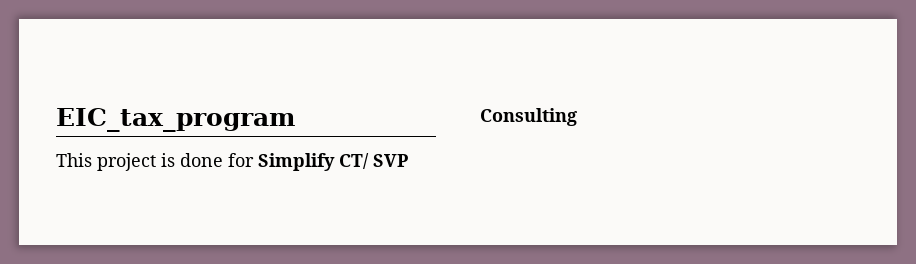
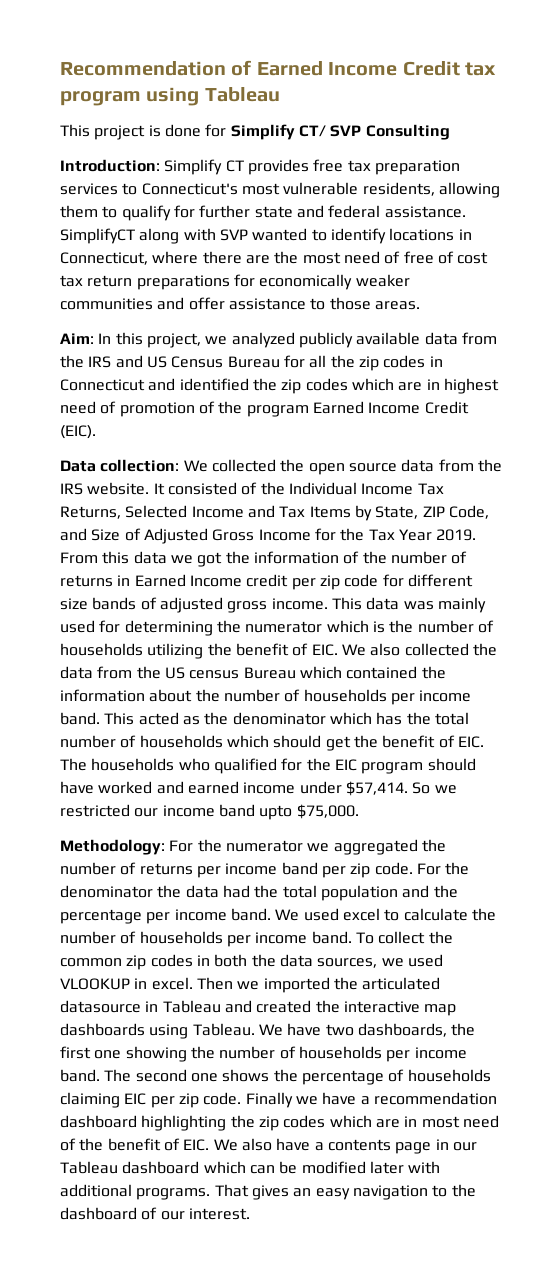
[56,108,295,132] EIC_tax_program -> [60,60,496,76] [60,87,280,106] Recommendation of Earned Income Credit tax program using Tableau
(577, 117) none -> [60,159,460,175] [60,182,500,198] [60,205,466,221] [60,228,472,244] [60,251,489,265] [60,274,410,290] [60,297,420,310] [60,332,497,348] [60,355,443,371] [60,378,499,394] [60,401,469,417] [60,425,96,439] [60,459,502,475] [60,482,444,495] [60,505,489,521] [60,528,477,544] [60,551,468,567] [60,574,473,590] [60,597,486,613] [60,620,494,636] [60,643,497,659] [60,666,446,679] [60,689,472,705] [60,712,469,725] [60,735,484,751] [60,758,476,774] [60,781,457,796] [60,804,359,820] [60,839,446,855] [60,862,470,878] [60,885,458,901] [60,908,496,924] [60,931,453,947] [60,954,443,970] [60,977,441,993] [60,1000,457,1016] [60,1023,476,1039] [60,1046,467,1062] [60,1069,491,1085] [60,1092,497,1108] [60,1115,499,1131] [60,1138,477,1154] [60,1161,441,1174] [60,1184,476,1200] [60,1207,250,1220] // Introduction: Simplify CT provides free tax preparation services to Connecticut's most vulnerable residents, allowing them to qualify for further state and federal assistance. SimplifyCT along with SVP wanted to identify locations in Connecticut, where there are the most need of free of cost tax return preparations for economically weaker communities and offer assistance to those areas. // Aim: In this project, we analyzed publicly available data from the IRS and US Census Bureau for all the zip codes in Connecticut and identified the zip codes which are in highest need of promotion of the program Earned Income Credit (EIC). // Data collection: We collected the open source data from the IRS website. It consisted of the Individual Income Tax Returns, Selected Income and Tax Items by State, ZIP Code, and Size of Adjusted Gross Income for the Tax Year 2019. From this data we got the information of the number of returns in Earned Income credit per zip code for different size bands of adjusted gross income. This data was mainly used for determining the numerator which is the number of households utilizing the benefit of EIC. We also collected the data from the US census Bureau which contained the information about the number of households per income band. This acted as the denominator which has the total number of households which should get the benefit of EIC. The households who qualified for the EIC program should have worked and earned income under $57,414. So we restricted our income band upto $75,000. // Methodology: For the numerator we aggregated the number of returns per income band per zip code. For the denominator the data had the total population and the percentage per income band. We used excel to calculate the number of households per income band. To collect the common zip codes in both the data sources, we used VLOOKUP in excel. Then we imported the articulated datasource in Tableau and created the interactive map dashboards using Tableau. We have two dashboards, the first one showing the number of households per income band. The second one shows the percentage of households claiming EIC per zip code. Finally we have a recommendation dashboard highlighting the zip codes which are in most need of the benefit of EIC. We also have a contents page in our Tableau dashboard which can be modified later with additional programs. That gives an easy navigation to the dashboard of our interest.

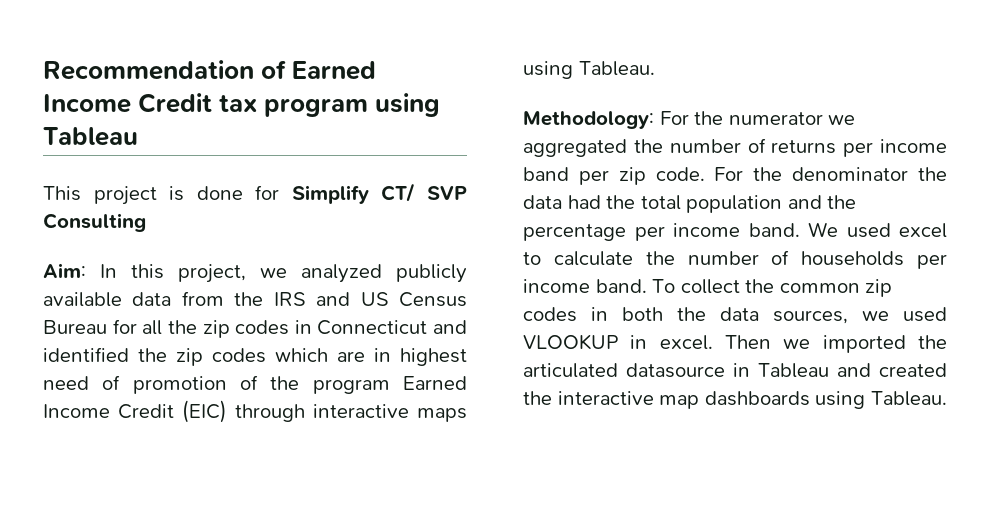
[60,159,460,175] [60,182,500,198] [60,205,466,221] [60,228,472,244] [60,251,489,265] [60,274,410,290] [60,297,420,310] // Introduction: Simplify CT provides free tax preparation services to Connecticut's most vulnerable residents, allowing them to qualify for further state and federal assistance. SimplifyCT along with SVP wanted to identify locations in Connecticut, where there are the most need of free of cost tax return preparations for economically weaker communities and offer assistance to those areas. -> (146, 222) none
[60,425,96,439] [60,459,502,475] [60,482,444,495] [60,505,489,521] [60,528,477,544] [60,551,468,567] [60,574,473,590] [60,597,486,613] [60,620,494,636] [60,643,497,659] [60,666,446,679] [60,689,472,705] [60,712,469,725] [60,735,484,751] [60,758,476,774] [60,781,457,796] [60,804,359,820] (EIC). // Data collection: We collected the open source data from the IRS website. It consisted of the Individual Income Tax Returns, Selected Income and Tax Items by State, ZIP Code, and Size of Adjusted Gross Income for the Tax Year 2019. From this data we got the information of the number of returns in Earned Income credit per zip code for different size bands of adjusted gross income. This data was mainly used for determining the numerator which is the number of households utilizing the benefit of EIC. We also collected the data from the US census Bureau which contained the information about the number of households per income band. This acted as the denominator which has the total number of households which should get the benefit of EIC. The households who qualified for the EIC program should have worked and earned income under $57,414. So we restricted our income band upto $75,000. -> [182,400,467,423] [523,61,655,79] (EIC) through interactive maps using Tableau.
[258,1023,476,1037] [60,1046,467,1062] [60,1069,491,1085] [60,1092,497,1108] [60,1115,499,1131] [60,1138,477,1154] [60,1161,441,1174] [60,1184,476,1200] [60,1207,250,1220] We have two dashboards, the first one showing the number of households per income band. The second one shows the percentage of households claiming EIC per zip code. Finally we have a recommendation dashboard highlighting the zip codes which are in most need of the benefit of EIC. We also have a contents page in our Tableau dashboard which can be modified later with additional programs. That gives an easy navigation to the dashboard of our interest. -> (947, 398) none

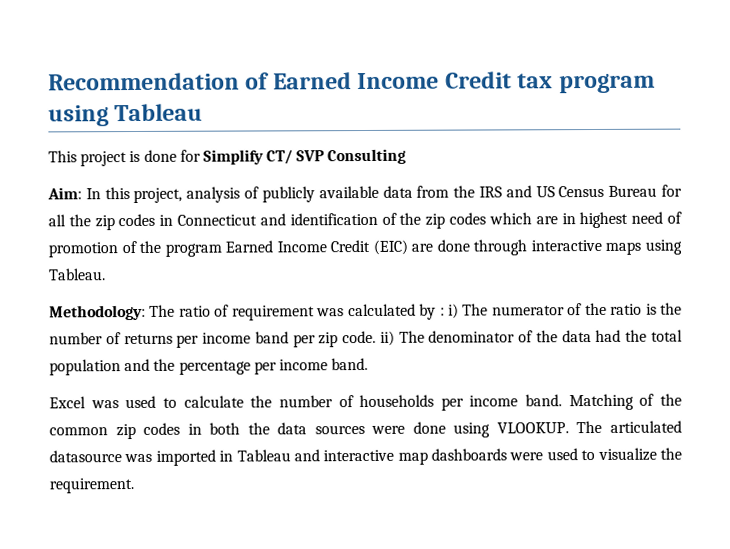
[260,264,382,283] we analyzed -> [186,186,260,203] analysis of
[43,347,129,362] identified -> [289,212,397,226] identification of
(227, 411) none -> [411,239,470,252] are done
[659,111,856,125] [523,139,627,157] For the numerator we aggregated -> [149,302,657,321] The ratio of requirement was calculated by : i) The numerator of the ratio is
[714,167,909,181] For the denominator -> [379,330,534,346] ii) The denominator of
[808,222,947,238] We used excel -> [49,395,157,409] // Excel was used
[652,279,740,294] To collect -> [568,393,655,411] Matching of
[773,307,947,324] [523,334,947,353] [523,363,725,378] sources, we used VLOOKUP in excel. Then we imported the articulated datasource -> [314,420,683,438] [49,449,216,466] sources were done using VLOOKUP. The articulated datasource was imported
[879,363,947,377] [523,391,552,405] created the -> (320, 455) none
[815,391,947,409] using Tableau. -> [509,447,682,461] [49,478,134,494] were used to visualize the requirement.

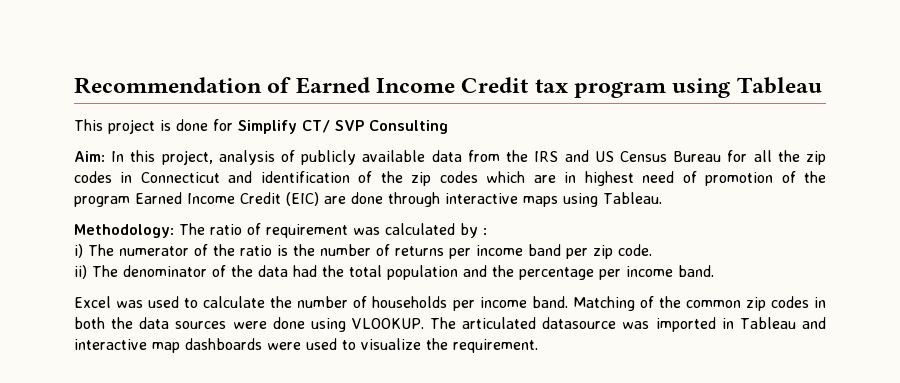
(445, 311) none -> (487, 231) //
(377, 337) none -> (652, 250) //

